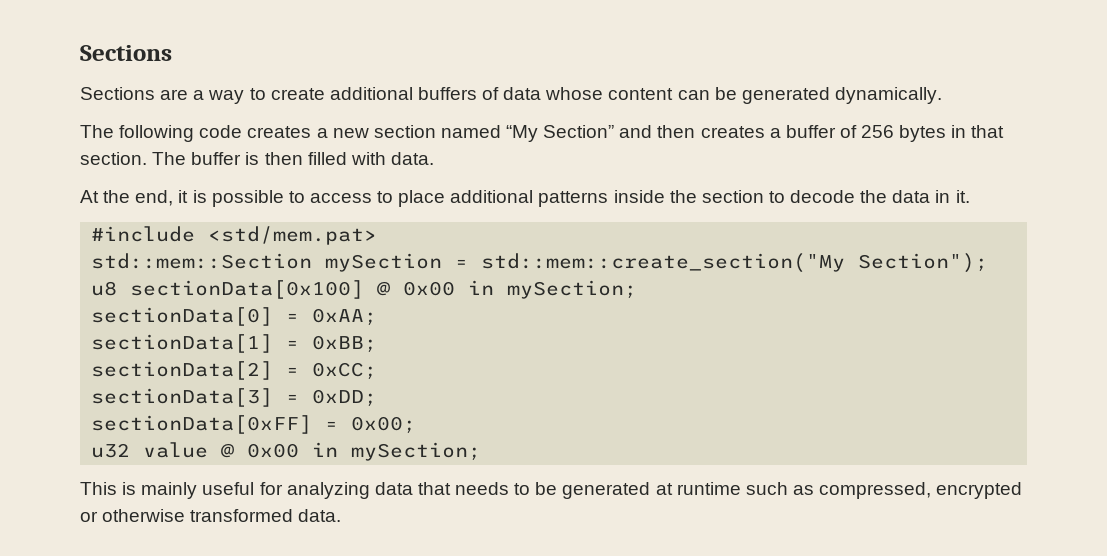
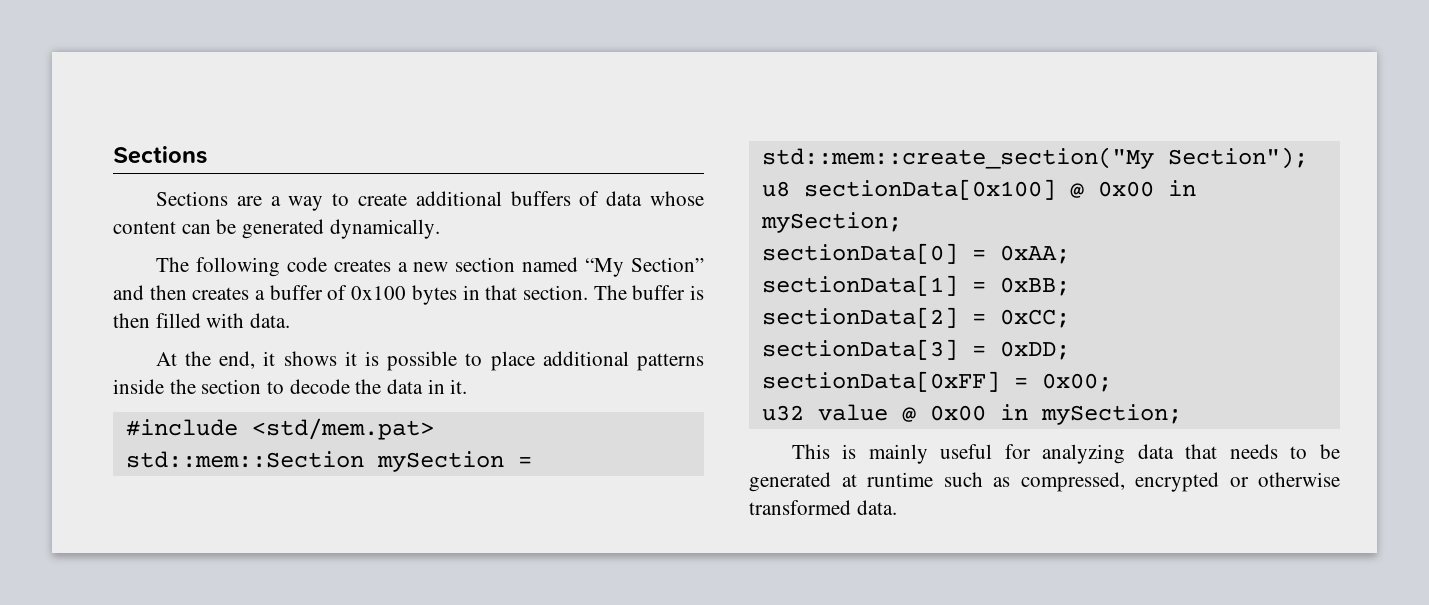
[861,125,895,138] 256 -> [351,286,407,300] 0x100
(189, 196) none -> [283,351,357,366] shows it
[309,191,394,203] access to -> (483, 359) none

